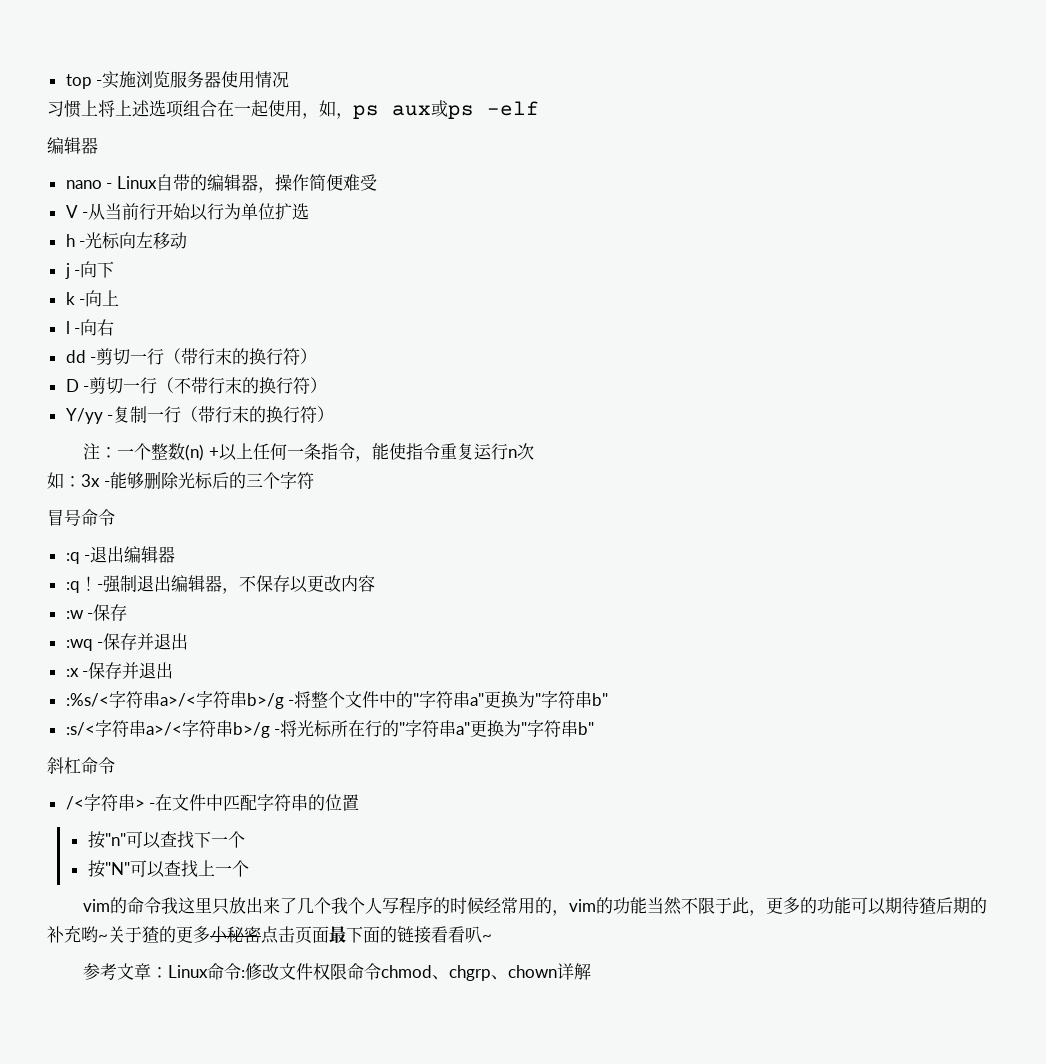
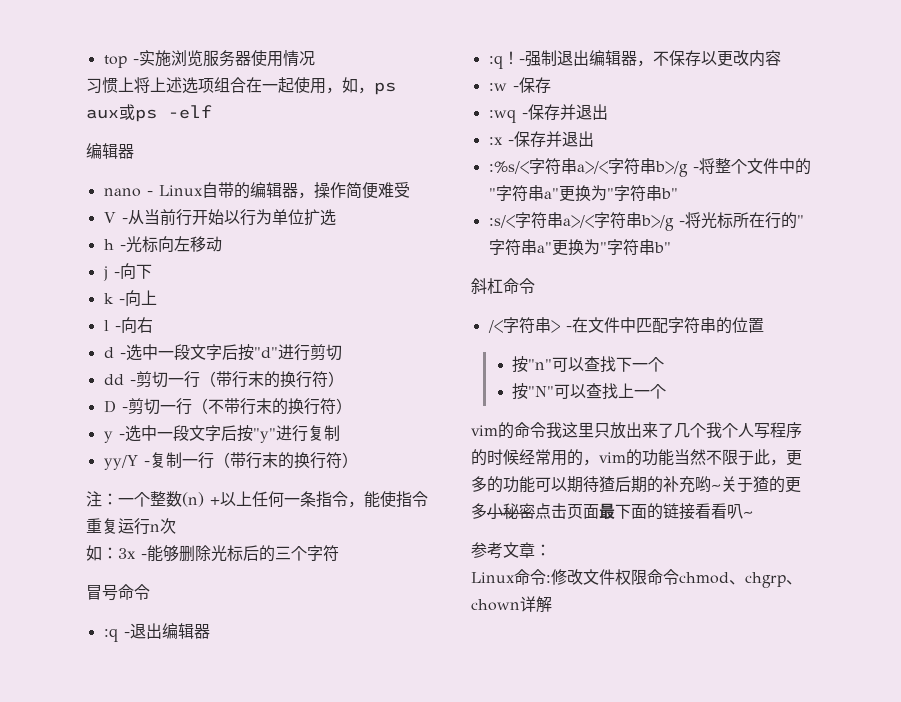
(115, 327) none -> [103,344,342,361] // d -选中一段文字后按"d"进行剪切
[65,408,103,424] Y/yy -> [103,425,340,443] [103,455,138,470] y -选中一段文字后按"y"进行复制 // yy/Y
(169, 972) none -> (551, 550) //

